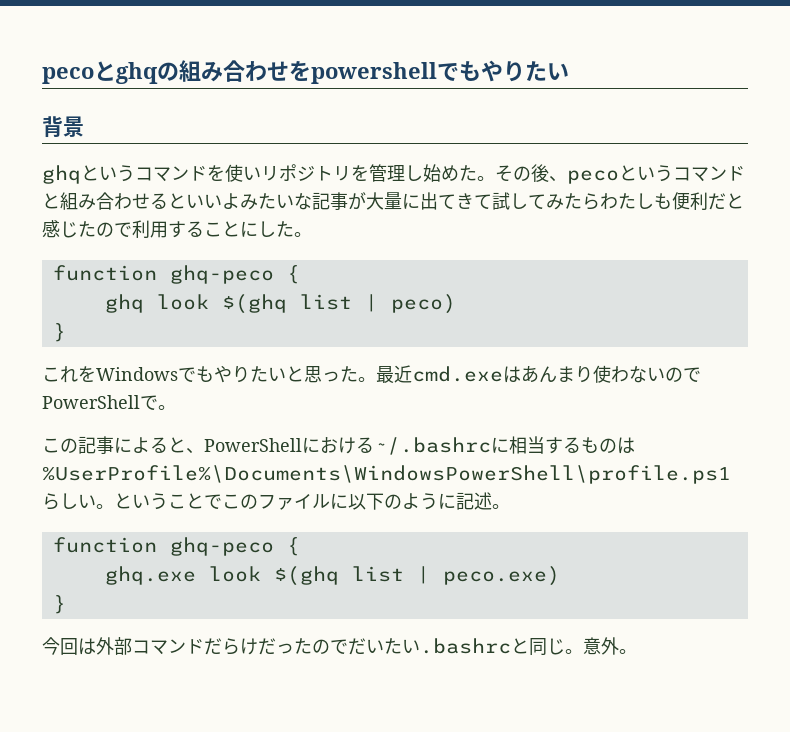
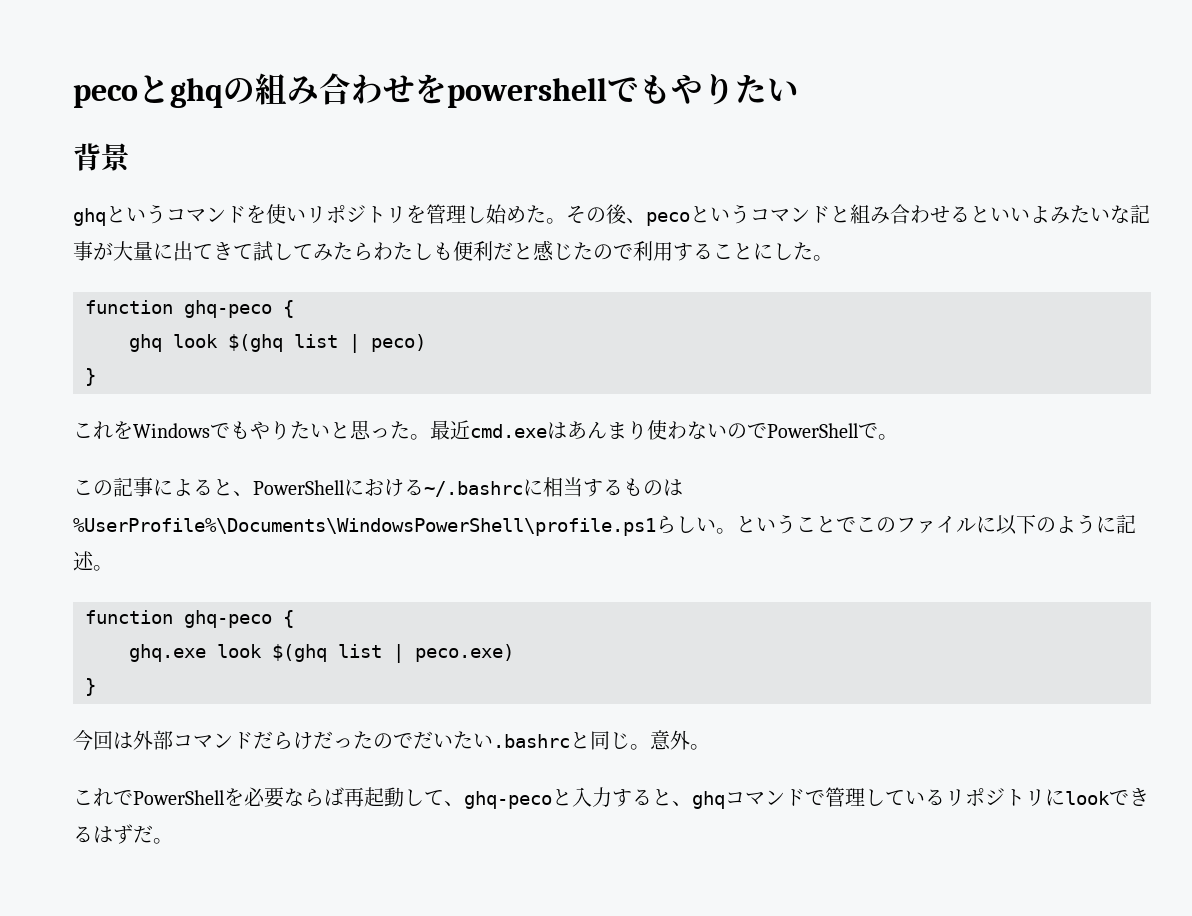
(637, 651) none -> [73,787,1149,809] [73,824,173,844] // これでPowerShellを必要ならば再起動して、ghq-pecoと入力すると、ghqコマンドで管理しているリポジトリにlookできるはずだ。

